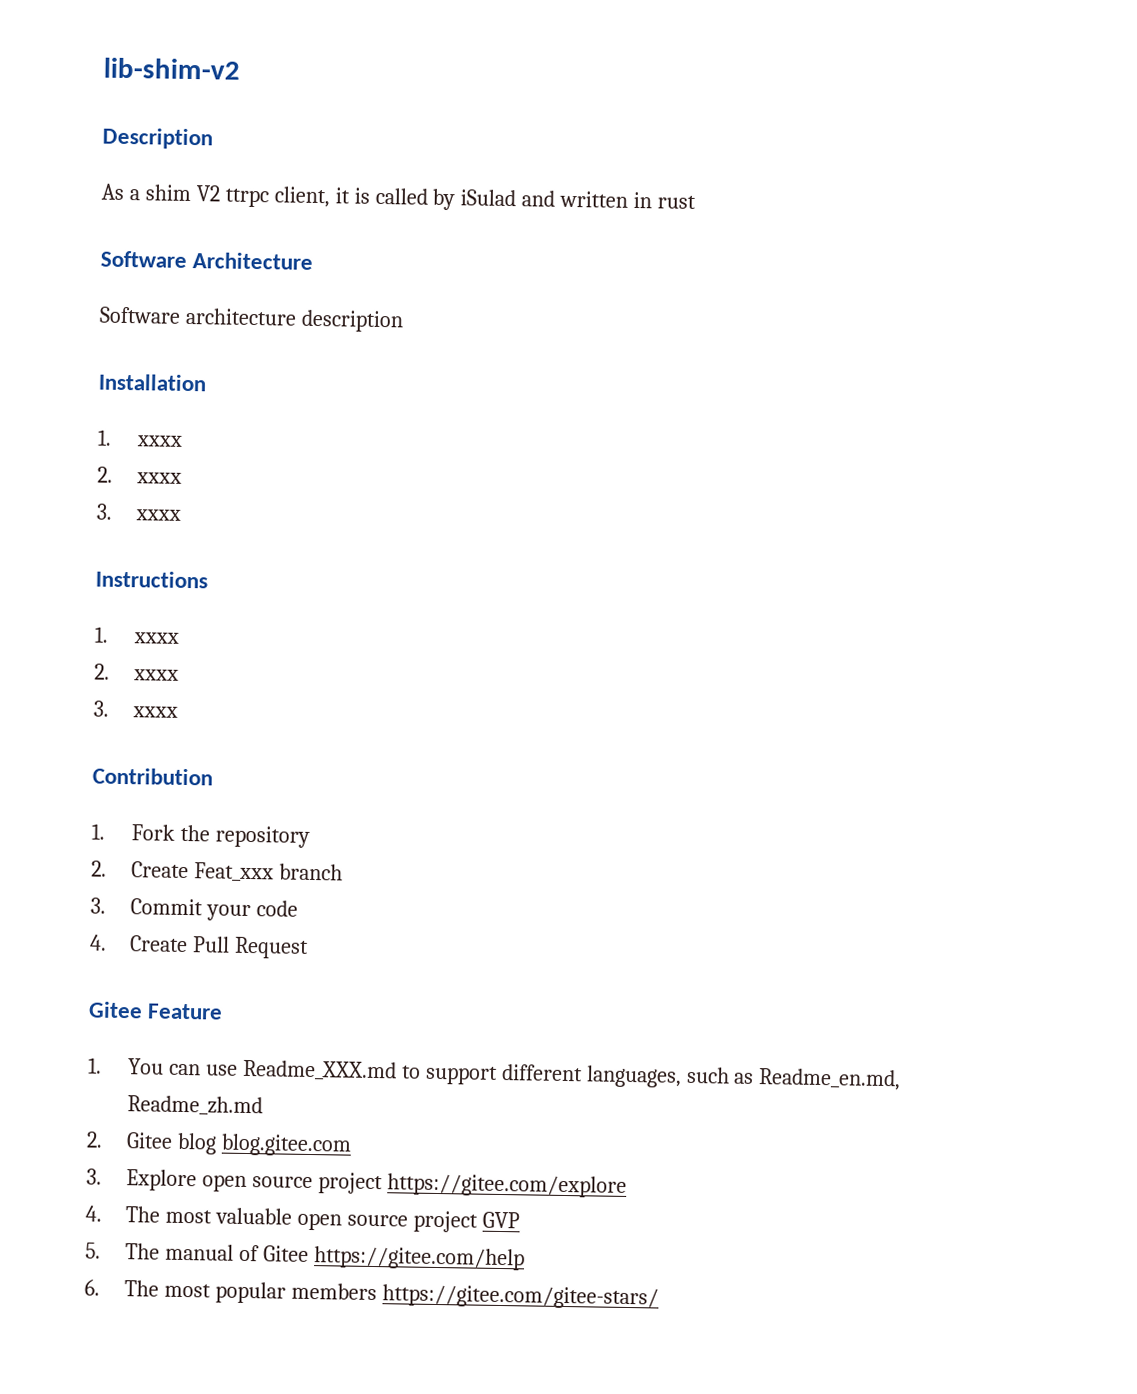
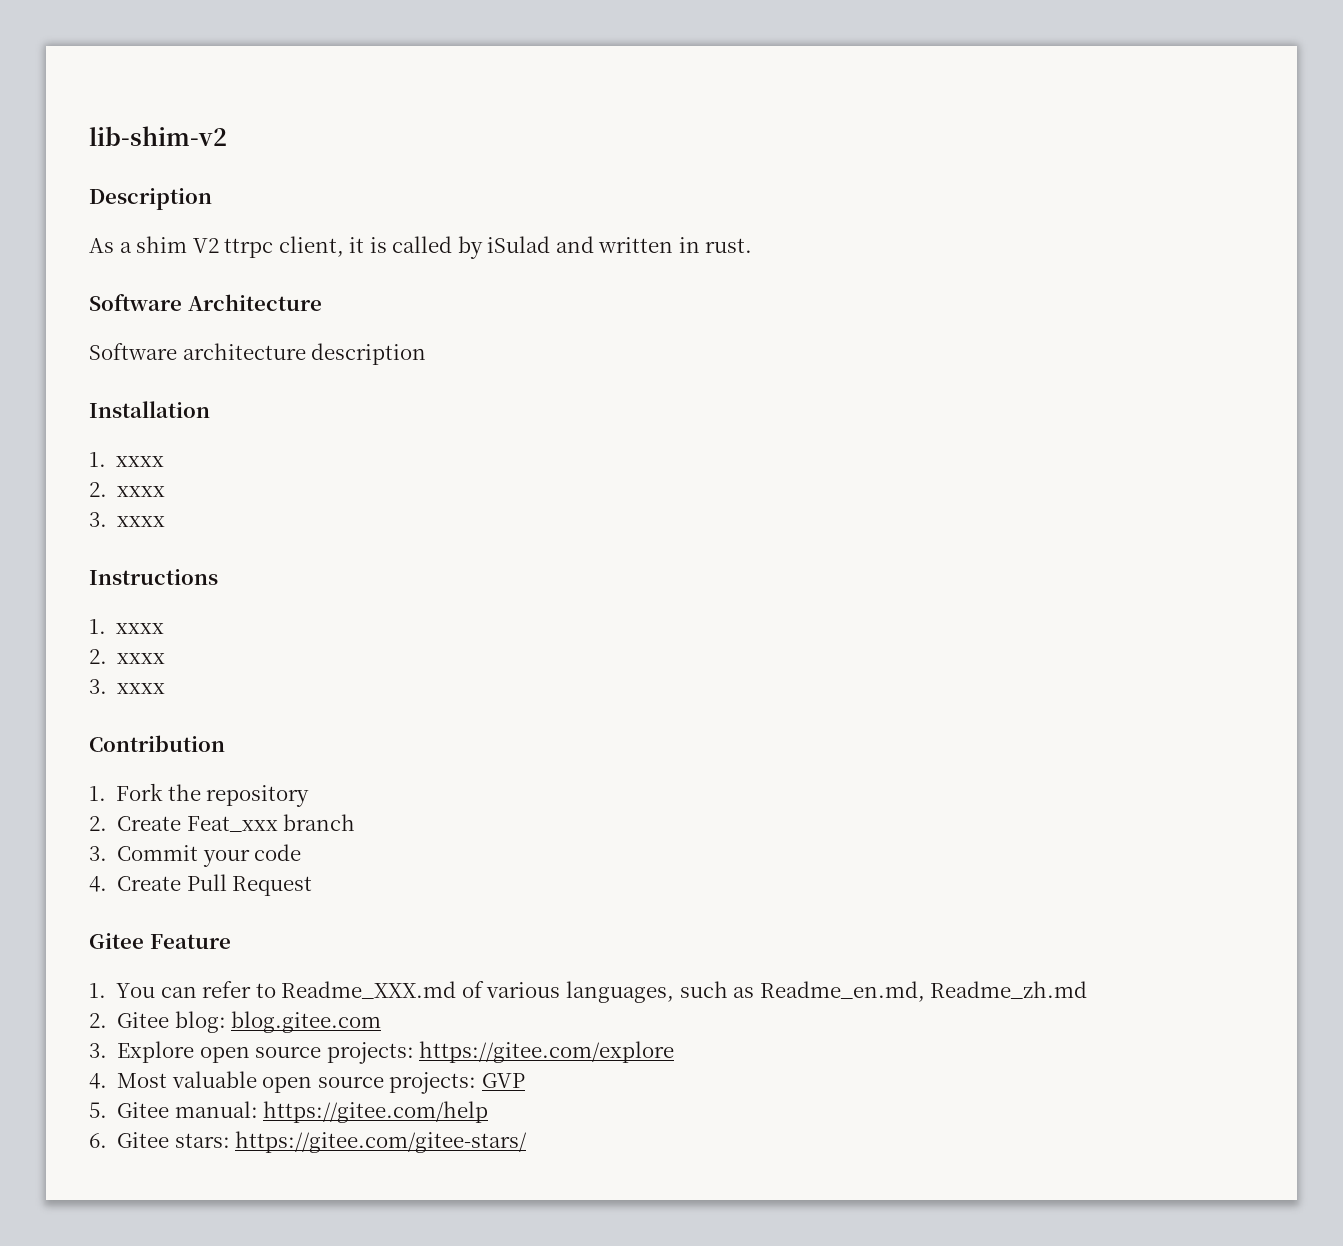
[657,195,697,209] rust -> [705,238,753,253] rust.
[205,1059,583,1085] use Readme_XXX.md to support different -> [202,981,561,999] refer to Readme_XXX.md of various
[176,1132,217,1155] blog -> [174,1011,226,1033] blog:
[317,1172,383,1195] project -> [326,1042,414,1064] projects:
[124,1206,212,1224] The most -> [117,1073,168,1088] Most
[412,1210,478,1233] project -> [389,1072,477,1094] projects:
[124,1243,525,1271] [84,1279,377,1304] The manual of Gitee https://gitee.com/help // 6. The most popular members -> [117,1101,489,1123] [89,1132,230,1148] Gitee manual: https://gitee.com/help // 6. Gitee stars:

